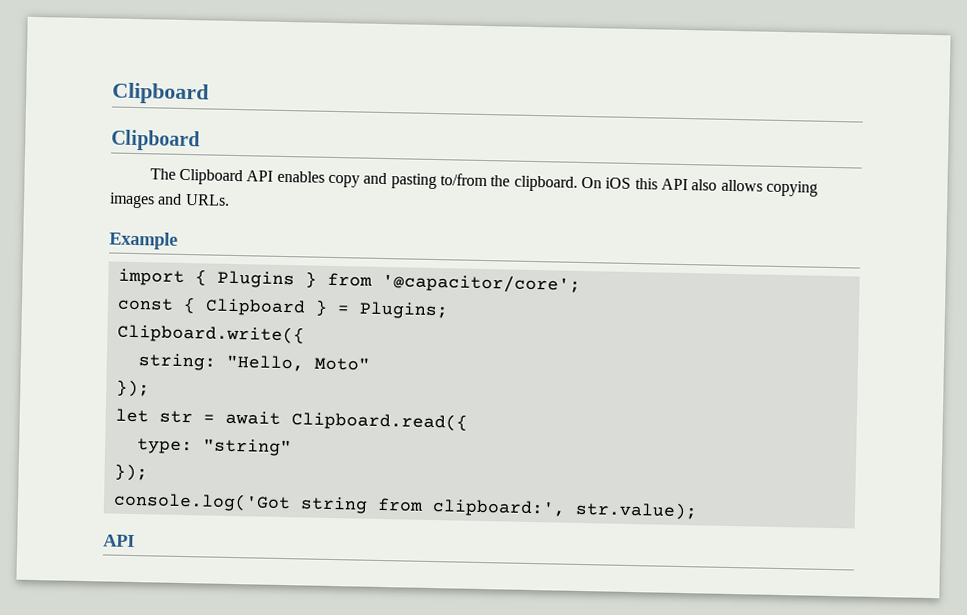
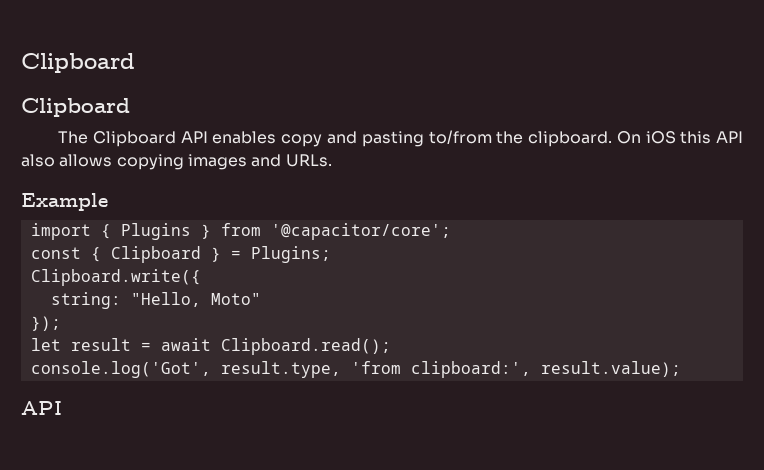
[158,410,193,424] str -> [70,338,131,351] result
[290,411,468,432] [136,438,292,457] [113,463,148,482] [112,491,698,521] Clipboard.read({ // type: "string" // }); // console.log('Got string from clipboard:', str.value); -> [220,338,391,355] [30,361,681,378] Clipboard.read(); // console.log('Got', result.type, 'from clipboard:', result.value);

